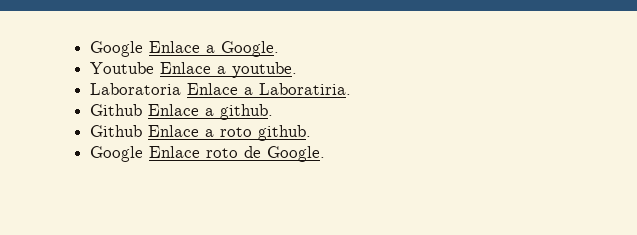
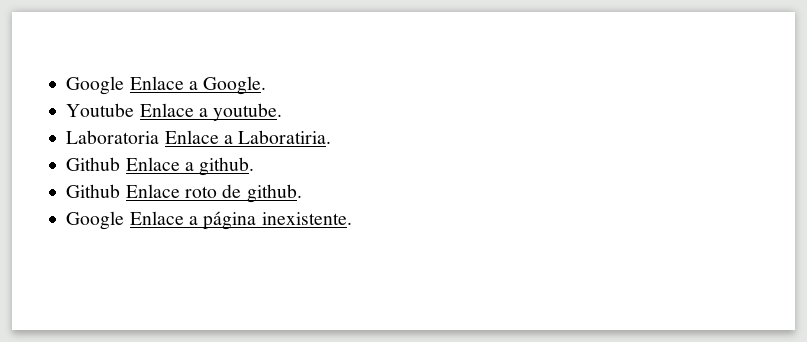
[205,127,253,137] a roto -> [184,184,242,198] roto de
[206,146,326,162] roto de Google. -> [188,211,352,230] a página inexistente.

